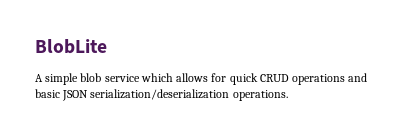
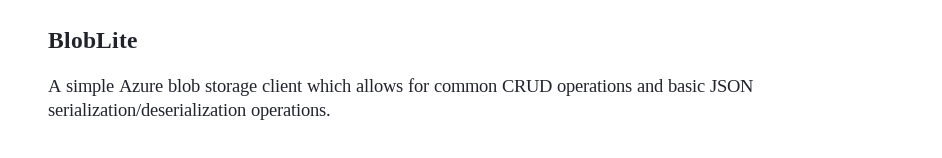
[80,73,140,82] blob service -> [119,79,303,96] Azure blob storage client
[229,73,258,85] quick -> [434,83,497,92] common

